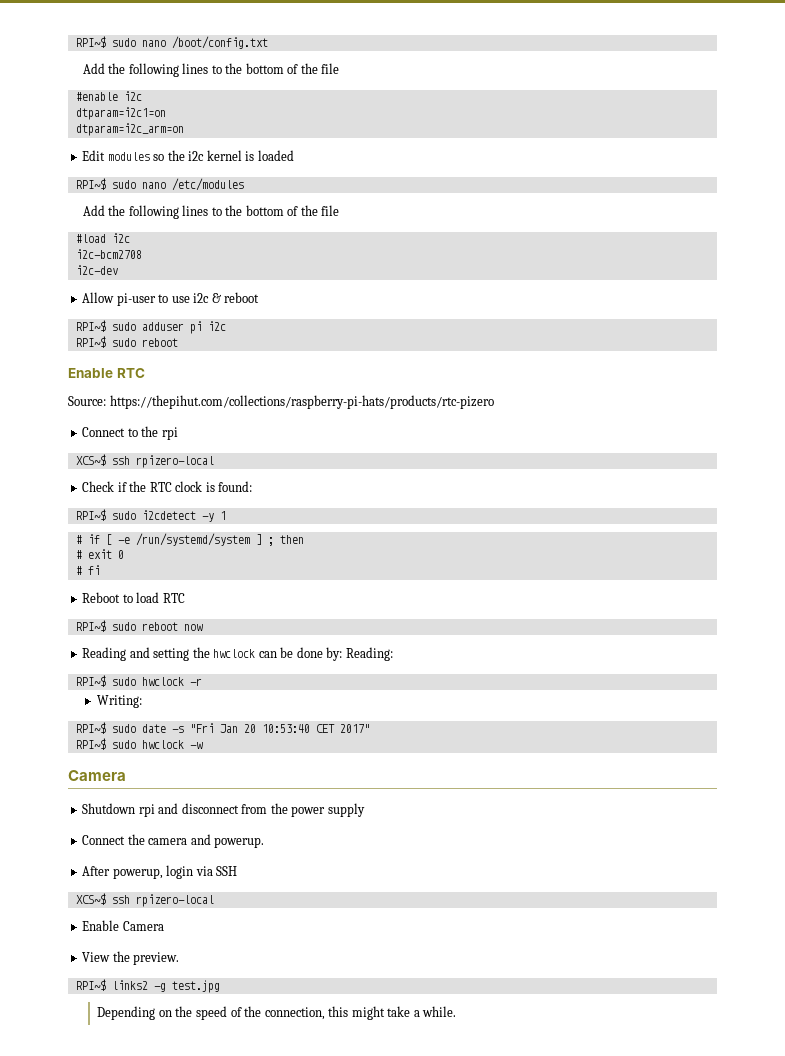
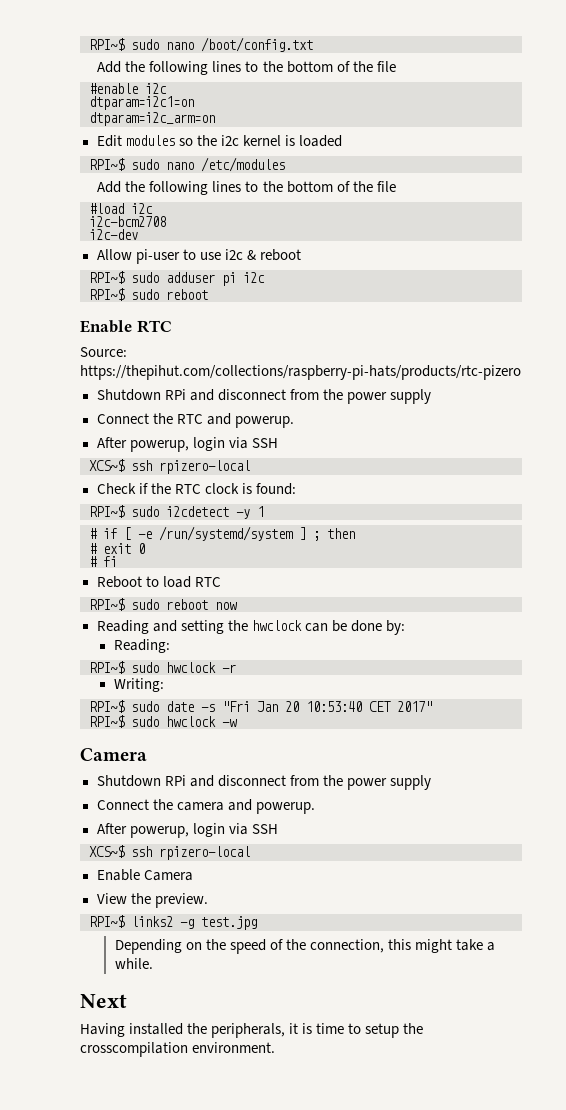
[82,426,178,440] Connect to the rpi -> [96,389,431,404] [96,413,294,428] [96,437,278,452] Shutdown RPi and disconnect from the power supply // Connect the RTC and powerup. // After powerup, login via SSH
(343, 654) none -> (405, 627) //
[138,804,155,817] rpi -> [164,775,186,786] RPi
(457, 1011) none -> [80,994,127,1008] [80,1023,424,1038] [80,1042,276,1057] // Next // Having installed the peripherals, it is time to setup the crosscompilation environment.

